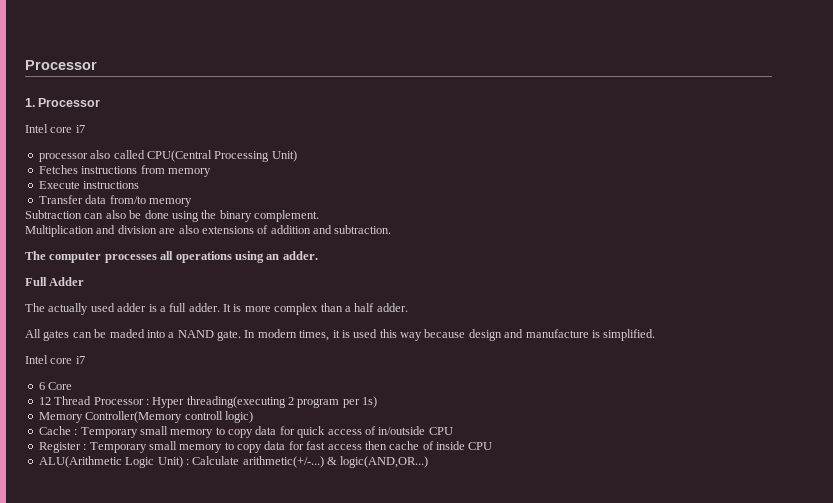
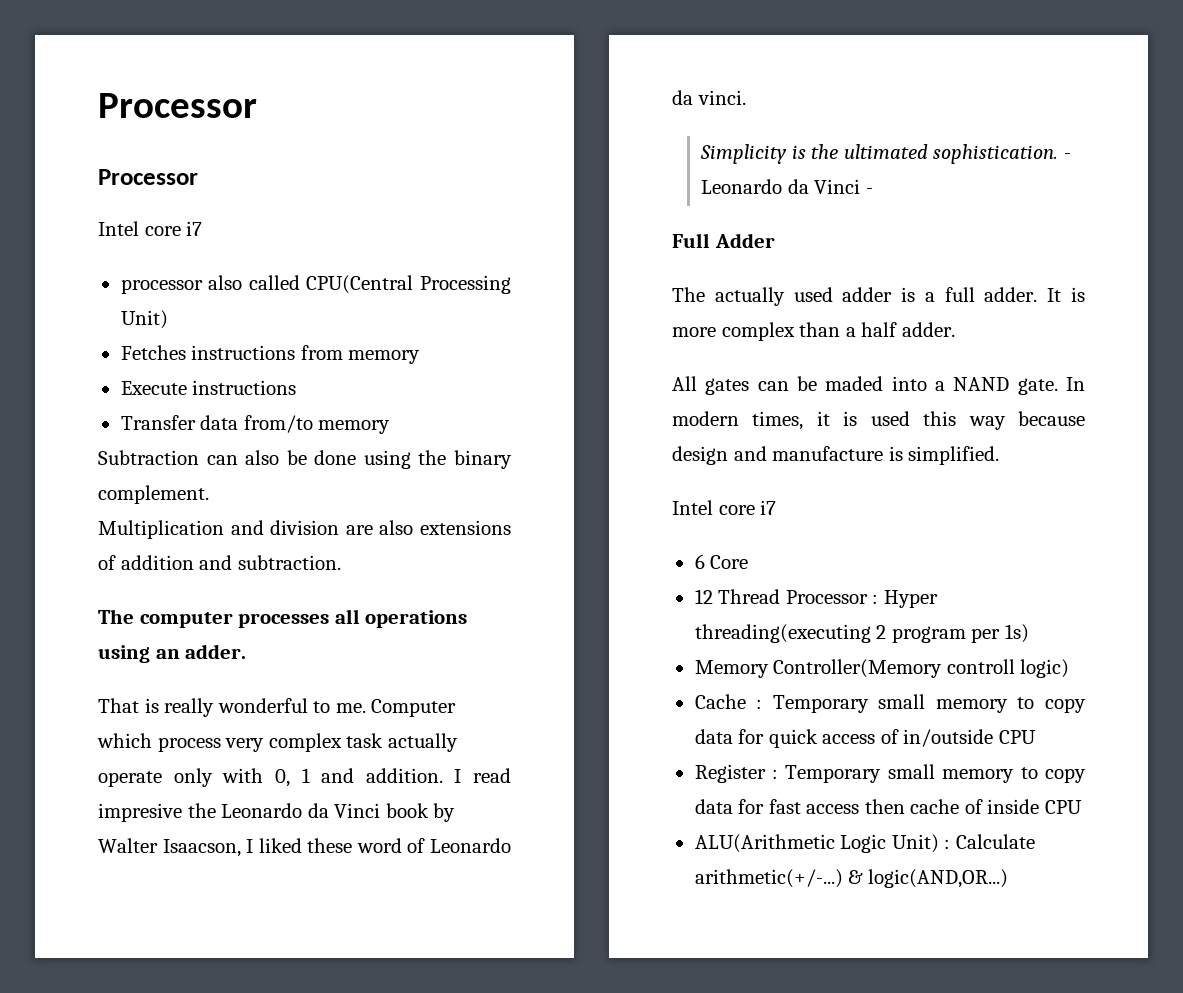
[25,60,97,70] [25,98,35,107] Processor // 1. -> [98,93,257,118] Processor //
(318, 255) none -> [98,698,457,717] [97,733,458,752] [98,768,511,787] [98,803,456,822] [98,838,511,857] [672,90,746,105] [700,144,1071,164] [701,179,873,194] // That is really wonderful to me. Computer which process very complex task actually operate only with 0, 1 and addition. I read impresive the Leonardo da Vinci book by Walter Isaacson, I liked these word of Leonardo da vinci. // Simplicity is the ultimated sophistication. - Leonardo da Vinci -

